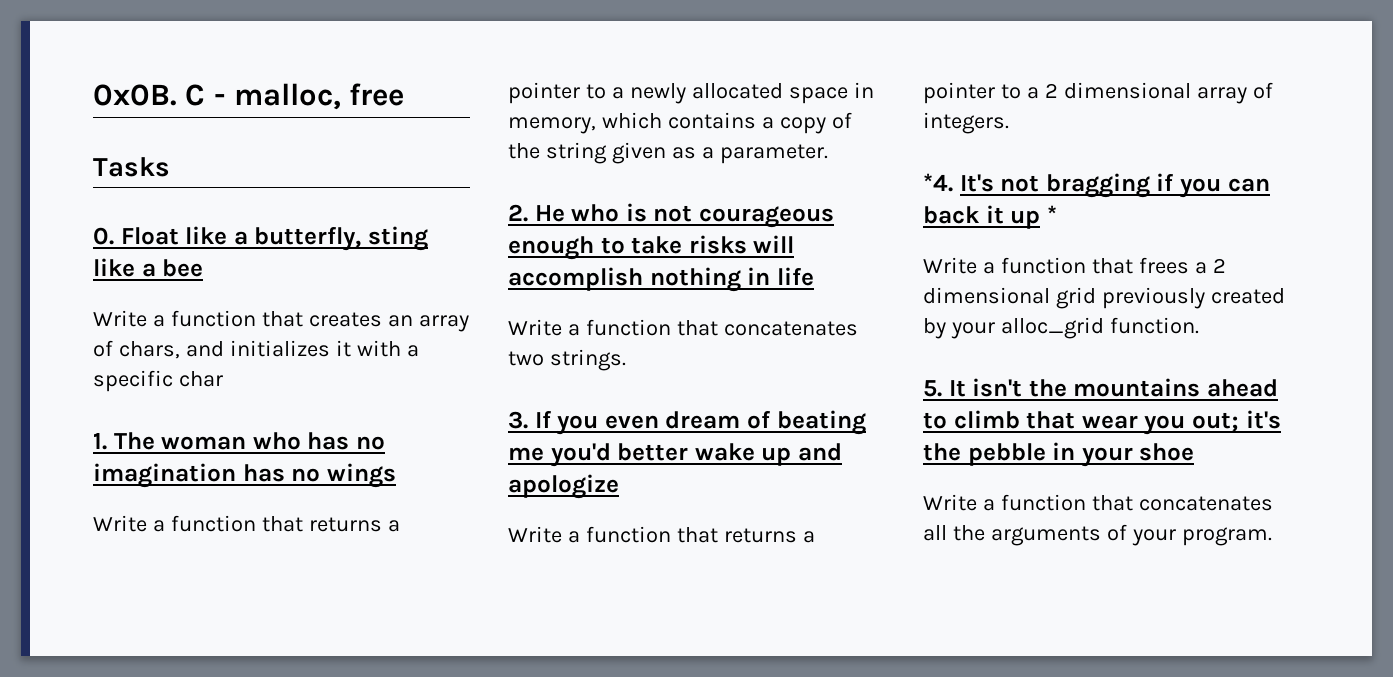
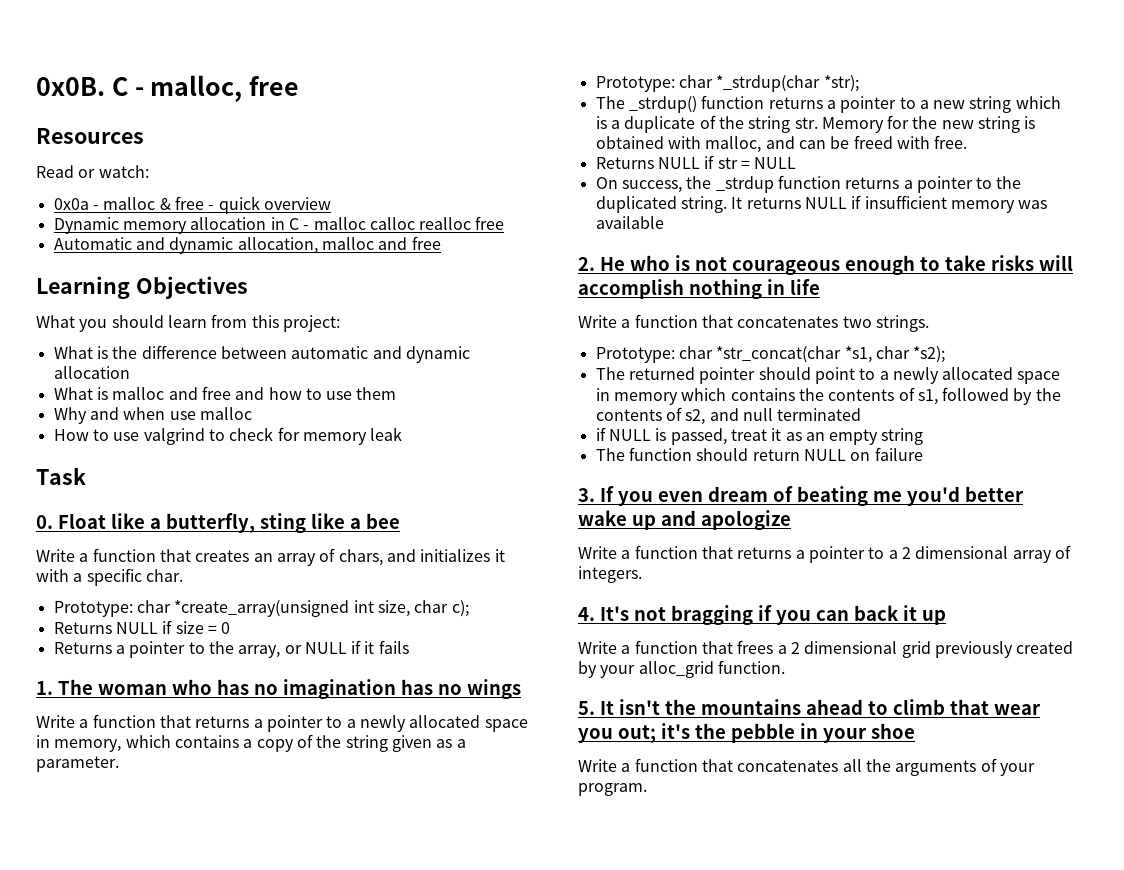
[93,157,170,177] Tasks -> [36,128,144,144] [36,165,149,178] [53,196,331,214] [53,216,505,234] [53,236,441,254] [36,276,248,299] [36,314,340,332] [53,345,470,363] [53,366,130,379] [53,386,397,400] [53,407,252,424] [53,427,403,445] [36,467,86,485] Resources // Read or watch: // 0x0a - malloc & free - quick overview // Dynamic memory allocation in C - malloc calloc realloc free // Automatic and dynamic allocation, malloc and free // Learning Objectives // What you should learn from this project: // What is the difference between automatic and dynamic allocation // What is malloc and free and how to use them // Why and when use malloc // How to use valgrind to check for memory leak // Task
[178,371,223,387] char -> [145,569,183,582] [53,600,469,617] [53,620,231,634] [53,640,409,658] char. // Prototype: char *create_array(unsigned int size, char c); // Returns NULL if size = 0 // Returns a pointer to the array, or NULL if it fails
(828, 154) none -> [595,75,859,92] [595,95,1061,113] [595,115,1036,133] [595,135,968,153] [595,155,797,169] [595,175,1022,193] [595,195,1048,213] [595,216,664,229] // Prototype: char *_strdup(char *str); // The _strdup() function returns a pointer to a new string which is a duplicate of the string str. Memory for the new string is obtained with malloc, and can be freed with free. // Returns NULL if str = NULL // On success, the _strdup function returns a pointer to the duplicated string. It returns NULL if insufficient memory was available
(626, 360) none -> [595,346,946,363] [595,367,1061,384] [595,387,1061,405] [595,407,862,425] [595,427,924,445] [595,447,923,461] // Prototype: char *str_concat(char *s1, char *s2); // The returned pointer should point to a newly allocated space in memory which contains the contents of s1, followed by the contents of s2, and null terminated // if NULL is passed, treat it as an empty string // The function should return NULL on failure
[923,173,953,192] *4. -> [578,607,595,621] 4.
[1046,205,1057,223] * -> (946, 617) none

